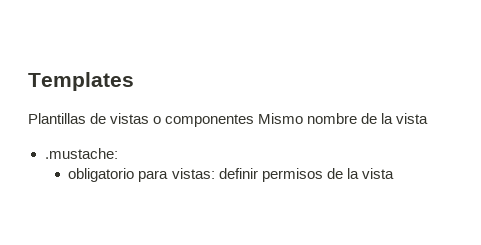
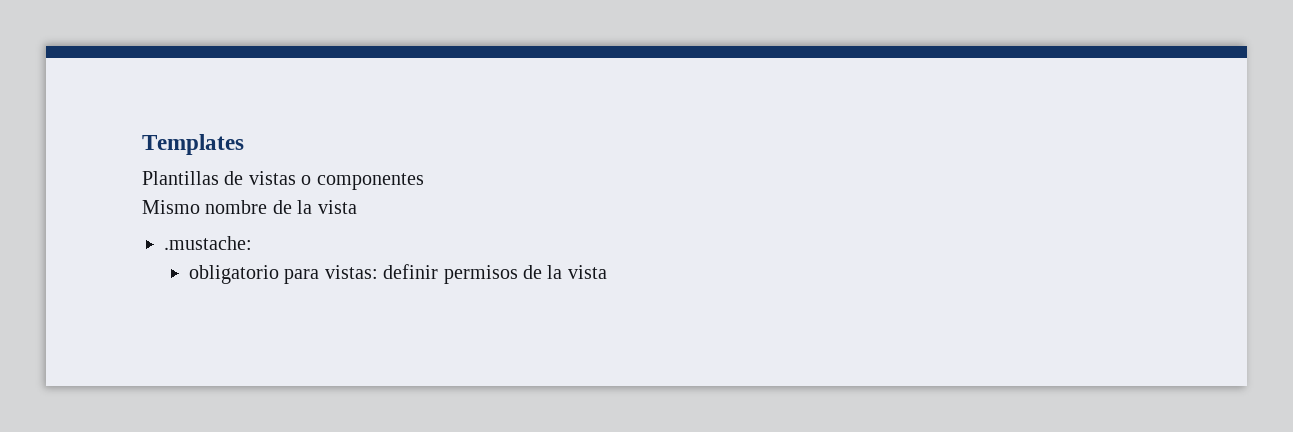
(255, 120) none -> (424, 181) //

